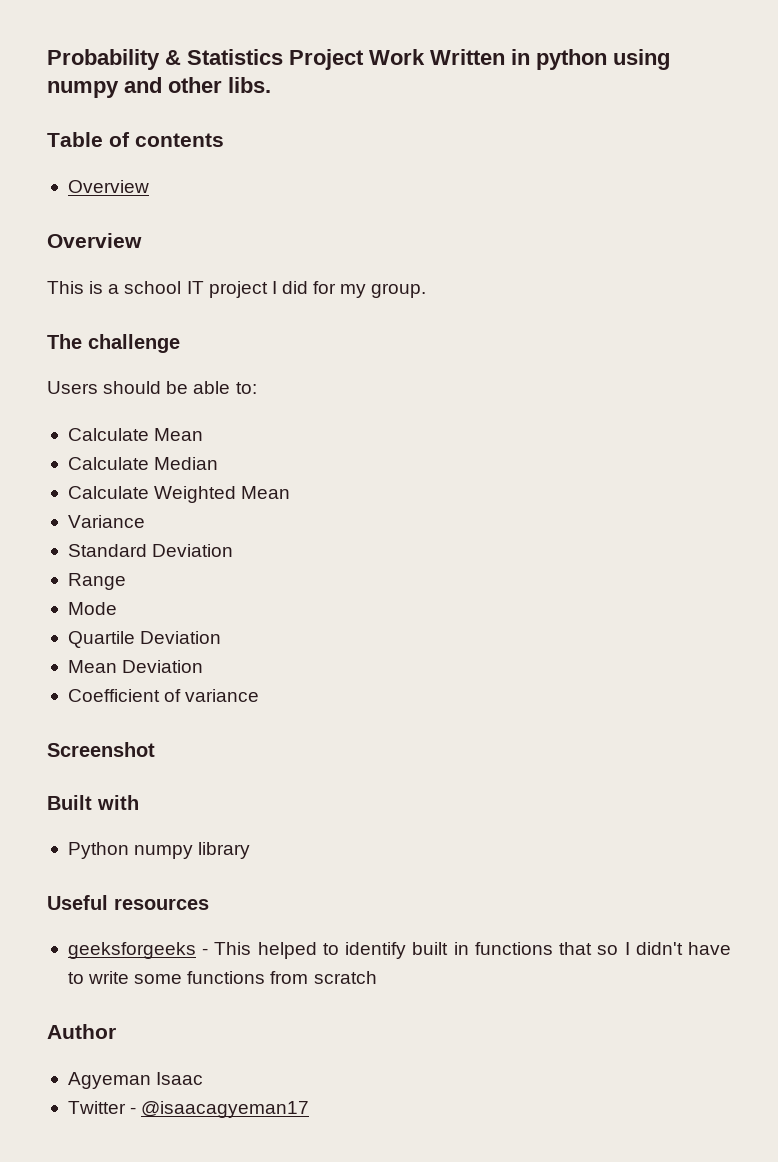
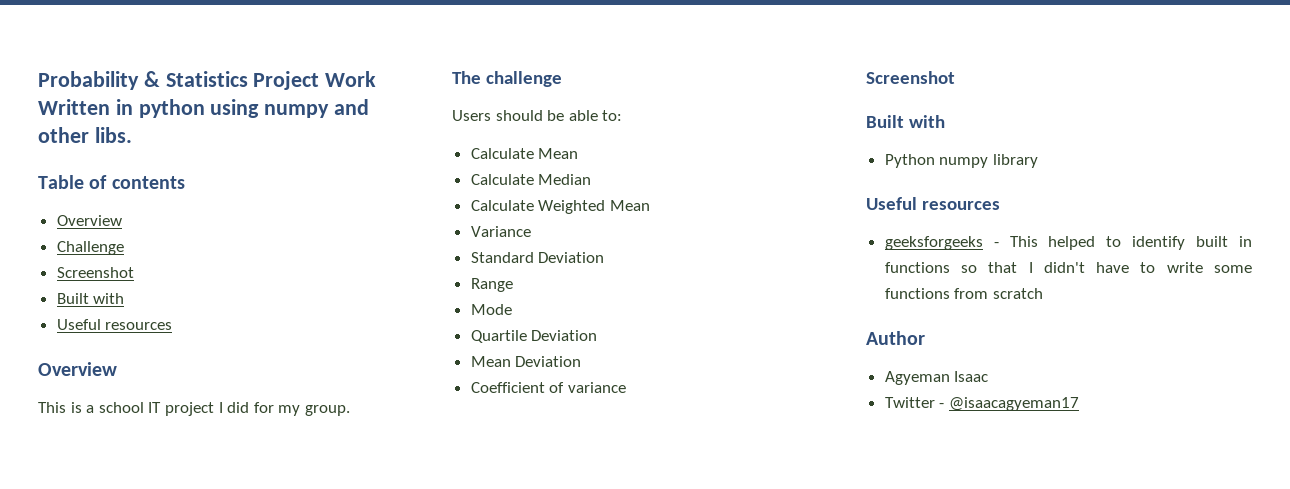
(149, 186) none -> [56,241,124,255] [56,267,134,278] [56,293,125,304] [56,319,173,330] // Challenge // Screenshot // Built with // Useful resources
[559,942,619,955] that so -> [960,262,1018,273] so that

